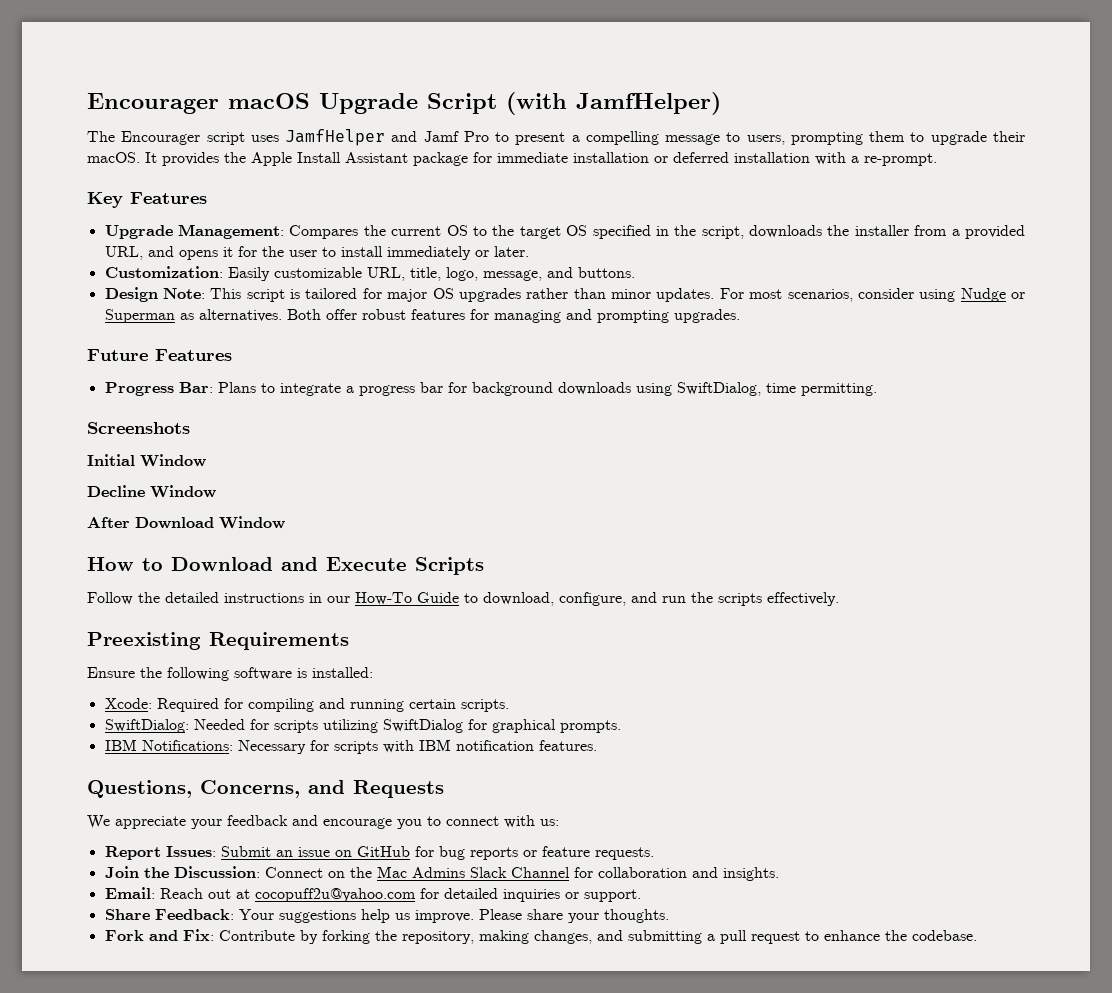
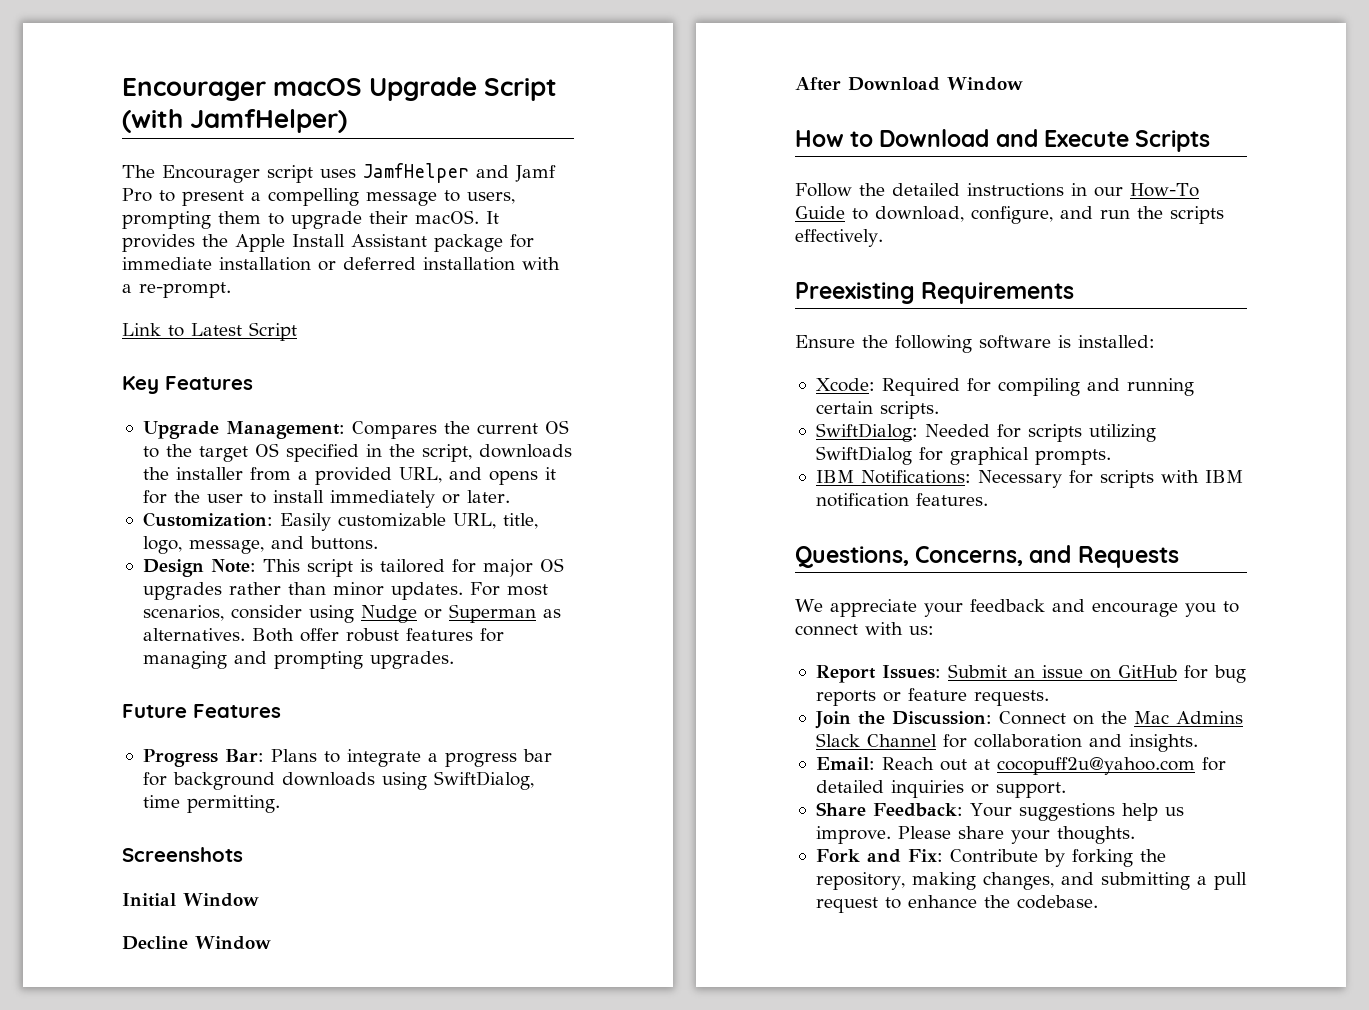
(937, 159) none -> [122,322,297,341] // Link to Latest Script

